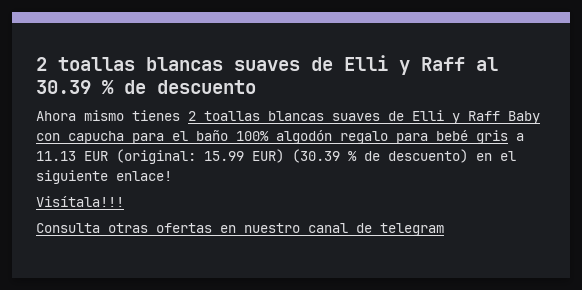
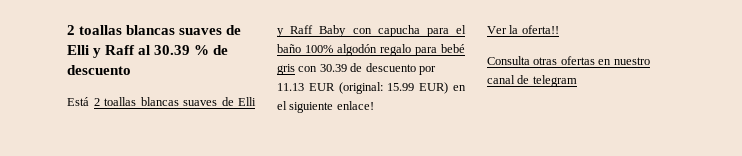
[36,110,180,121] Ahora mismo tienes -> [67,97,89,106] Está
[516,133,524,141] a -> [298,63,436,75] con 30.39 de descuento por
[292,149,468,163] (30.39 % de descuento) -> (449, 88) none
[36,196,124,207] Visítala!!! -> [487,25,559,34] Ver la oferta!!

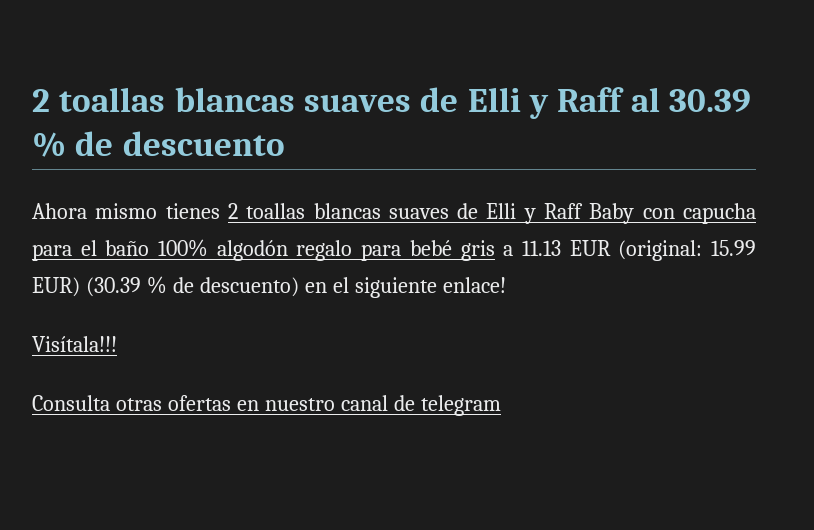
[67,97,89,106] Está -> [32,203,220,219] Ahora mismo tienes
[298,63,436,75] con 30.39 de descuento por -> [503,245,514,256] a
(449, 88) none -> [85,276,299,297] (30.39 % de descuento)
[487,25,559,34] Ver la oferta!! -> [32,336,117,352] Visítala!!!

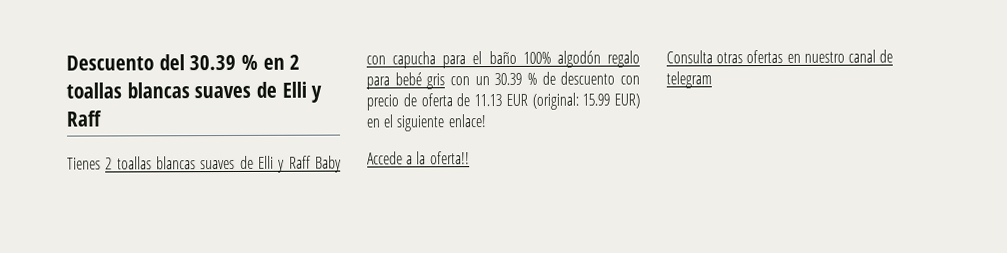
[32,87,751,119] [32,131,285,157] [32,203,220,219] 2 toallas blancas suaves de Elli y Raff al 30.39 % de descuento // Ahora mismo tienes -> [66,54,301,71] [66,81,323,103] [66,110,102,127] [67,157,101,170] Descuento del 30.39 % en 2 toallas blancas suaves de Elli y Raff // Tienes
[503,245,514,256] a -> [450,71,640,86] [366,93,471,111] con un 30.39 % de descuento con precio de oferta de
[85,276,299,297] (30.39 % de descuento) -> (640, 101) none
[32,336,117,352] Visítala!!! -> [367,151,470,165] Accede a la oferta!!

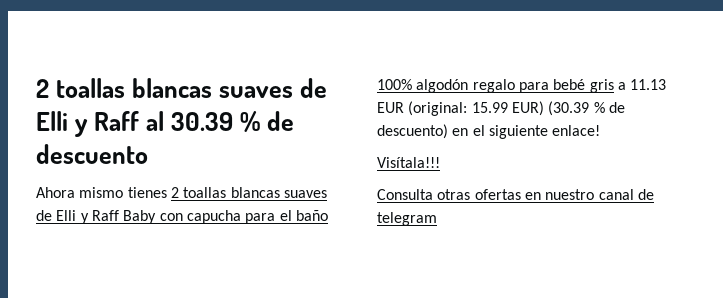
[66,54,301,71] [66,81,323,103] [66,110,102,127] [67,157,101,170] Descuento del 30.39 % en 2 toallas blancas suaves de Elli y Raff // Tienes -> [36,78,328,98] [36,111,295,137] [36,144,148,164] [36,187,167,198] 2 toallas blancas suaves de Elli y Raff al 30.39 % de descuento // Ahora mismo tienes
[450,71,640,86] [366,93,471,111] con un 30.39 % de descuento con precio de oferta de -> [617,82,626,90] a
(640, 101) none -> [548,101,625,116] [377,124,448,139] (30.39 % de descuento)
[367,151,470,165] Accede a la oferta!! -> [377,157,440,168] Visítala!!!

